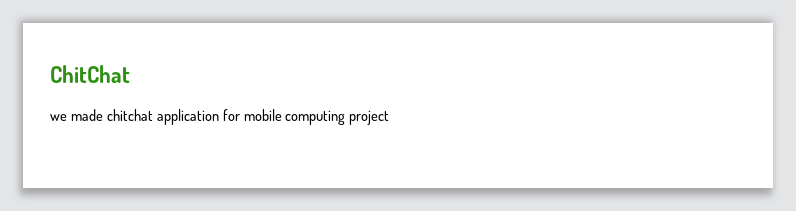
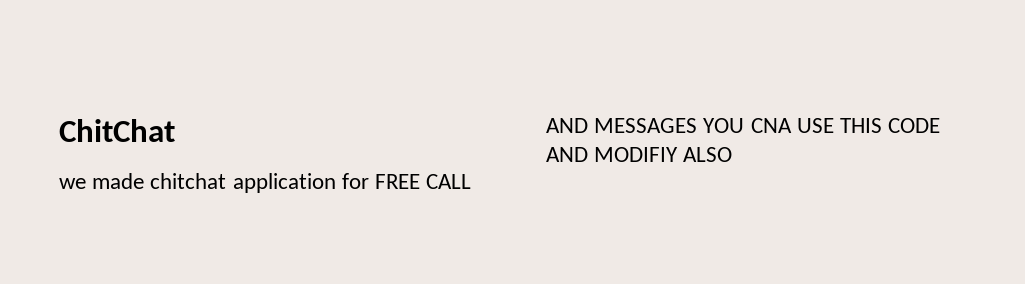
[243,109,390,125] mobile computing project -> [375,174,472,189] [546,118,941,133] [546,147,733,162] FREE CALL AND MESSAGES YOU CNA USE THIS CODE AND MODIFIY ALSO

